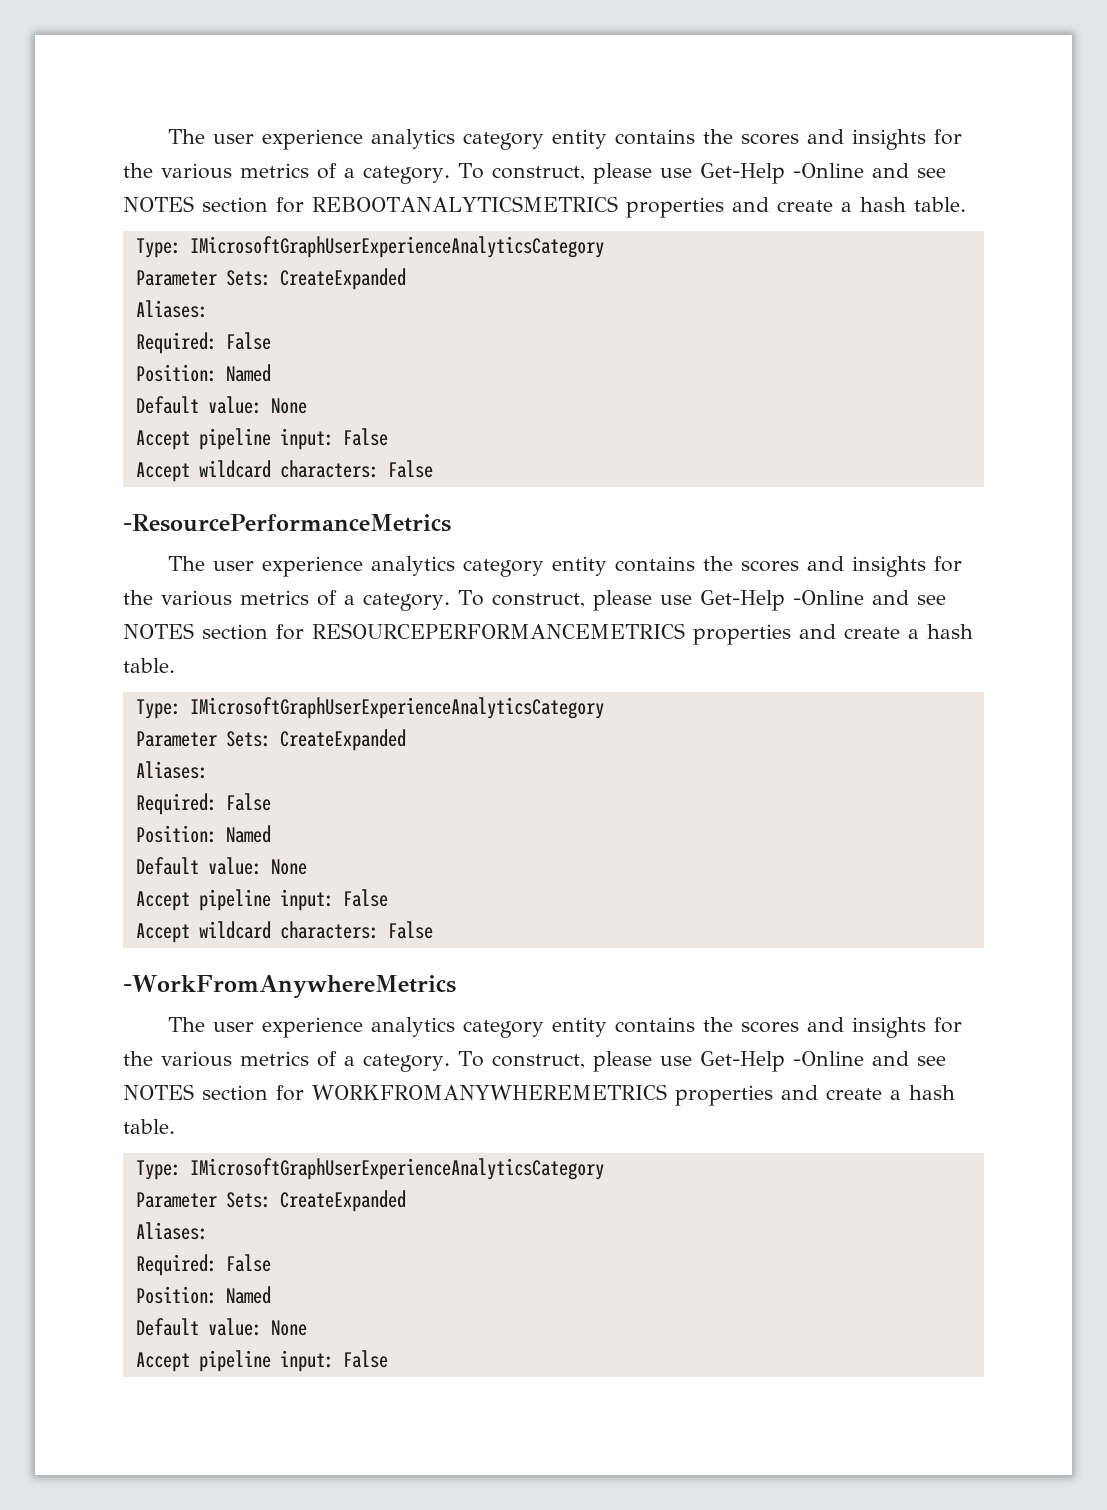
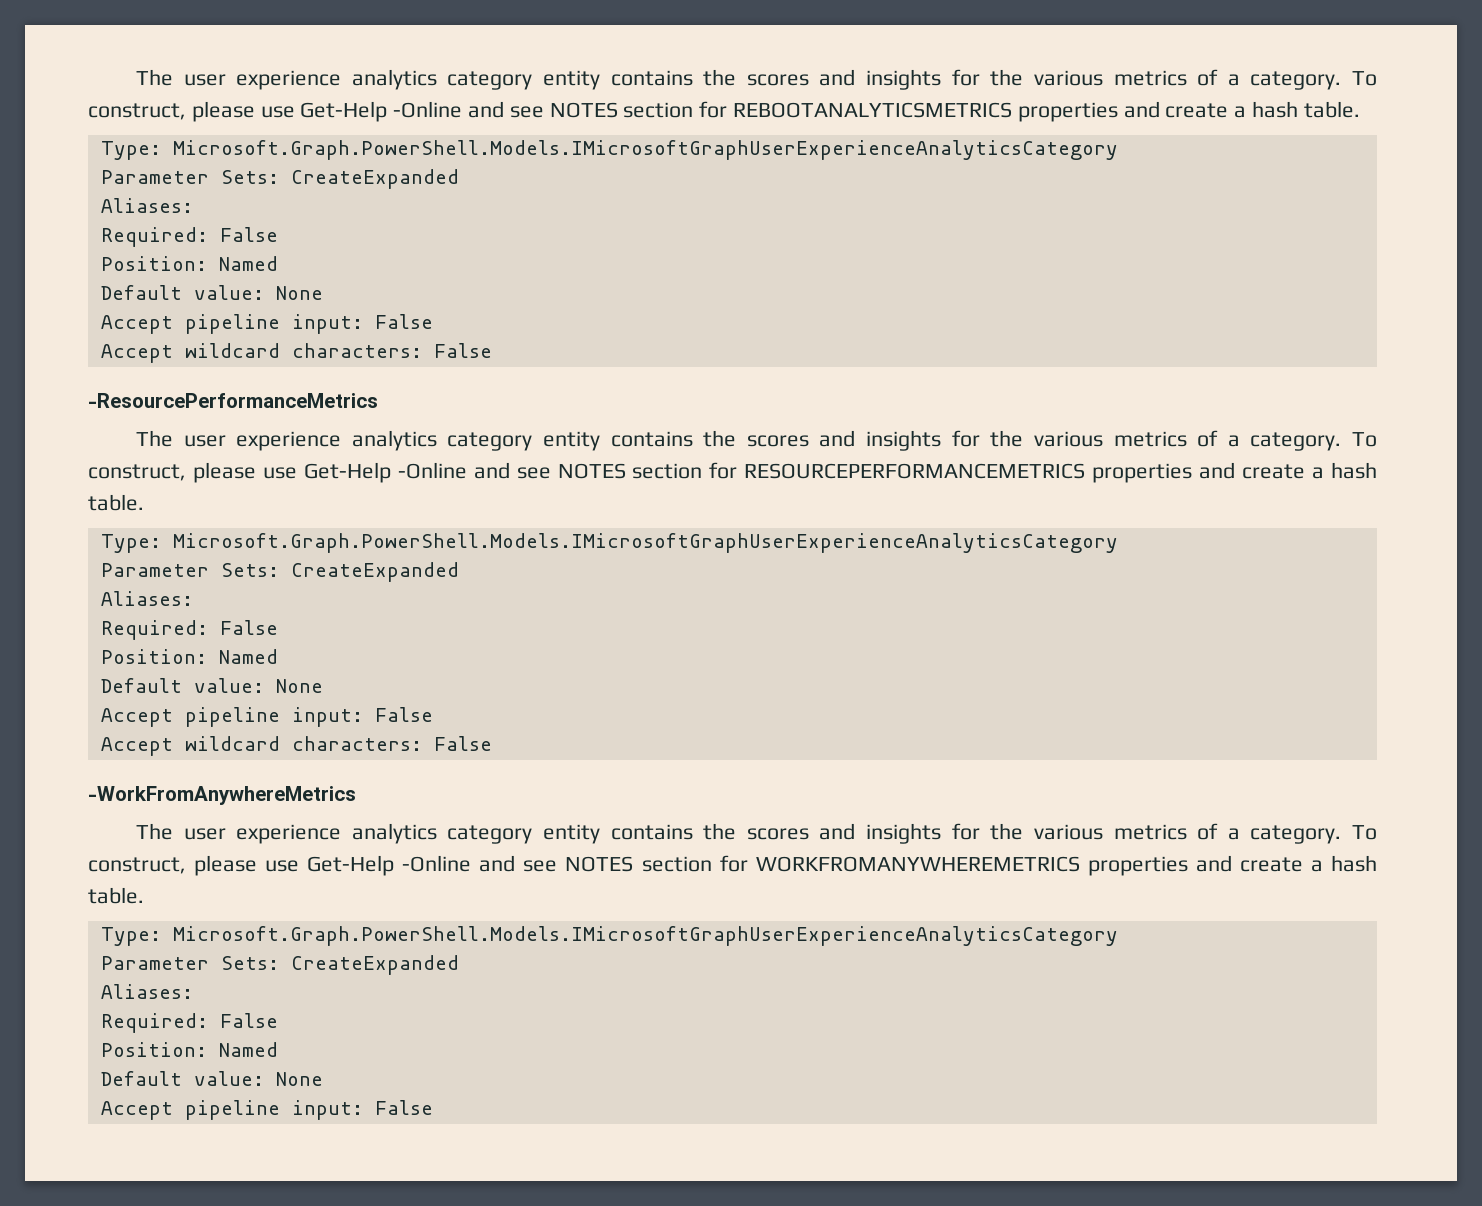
[189,236,604,258] IMicrosoftGraphUserExperienceAnalyticsCategory -> [172,140,1118,160] Microsoft.Graph.PowerShell.Models.IMicrosoftGraphUserExperienceAnalyticsCategory
[189,697,604,719] IMicrosoftGraphUserExperienceAnalyticsCategory -> [172,533,1118,553] Microsoft.Graph.PowerShell.Models.IMicrosoftGraphUserExperienceAnalyticsCategory
[189,1158,604,1180] IMicrosoftGraphUserExperienceAnalyticsCategory -> [172,926,1118,946] Microsoft.Graph.PowerShell.Models.IMicrosoftGraphUserExperienceAnalyticsCategory

